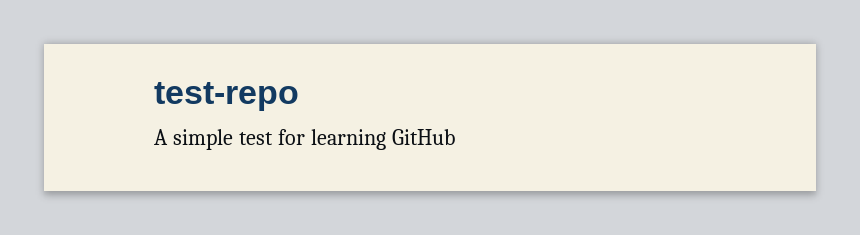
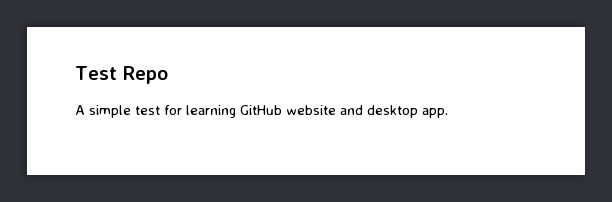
[154,82,299,111] test-repo -> [75,66,168,84] Test Repo
(455, 137) none -> [286,105,448,118] website and desktop app.

